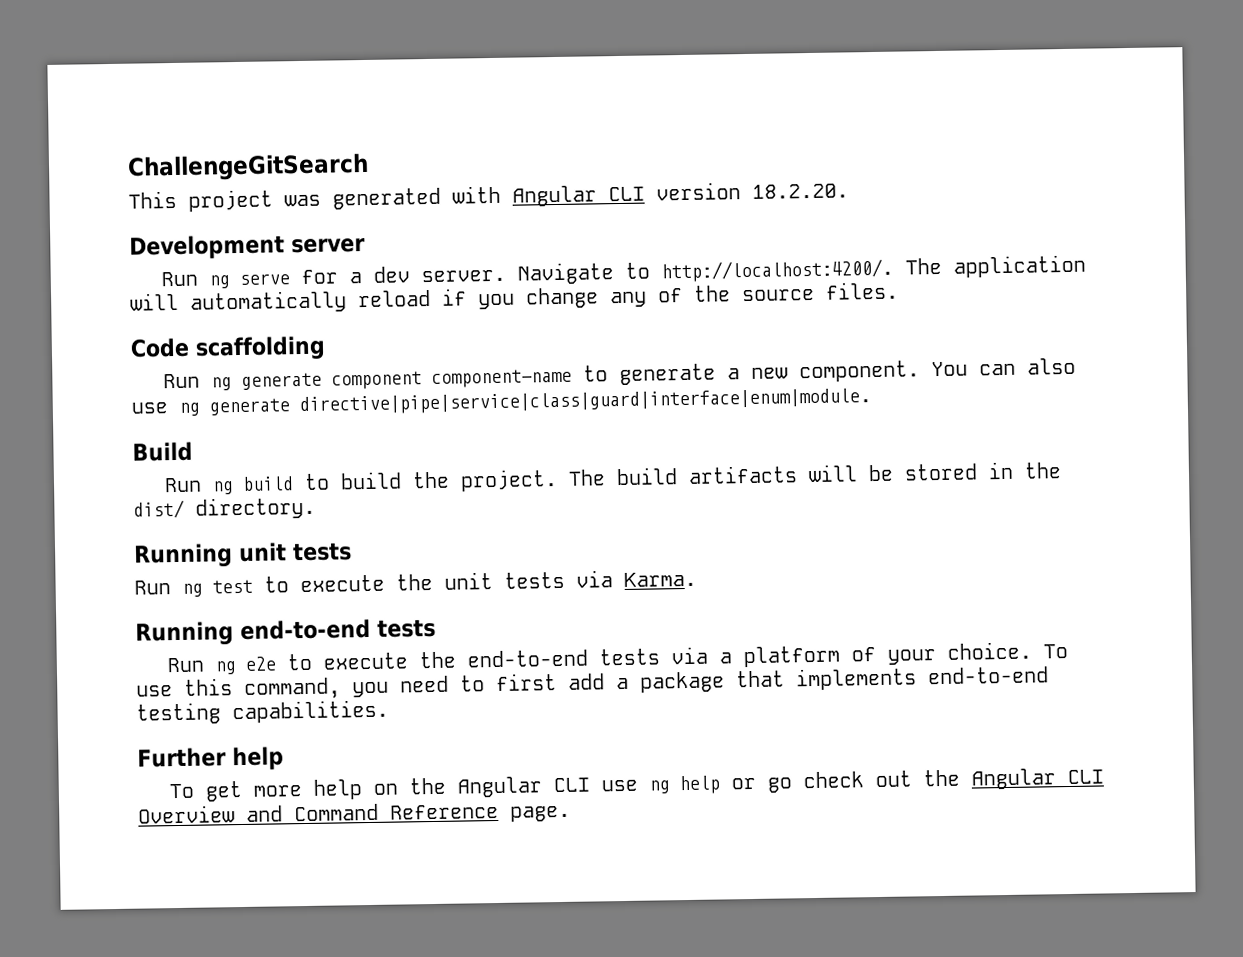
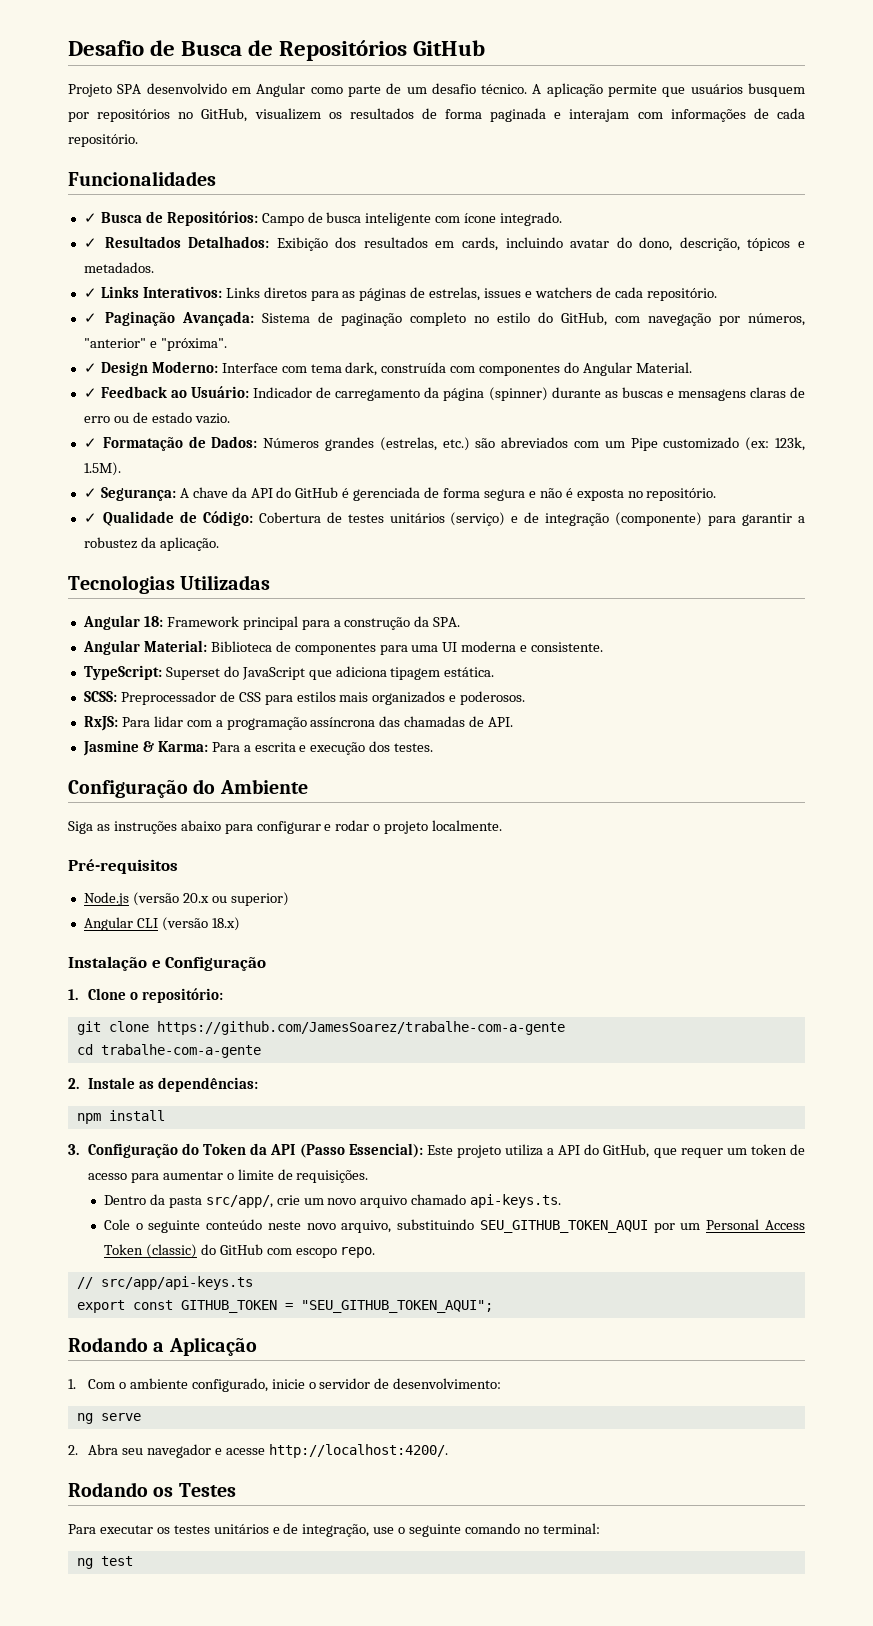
[127,152,369,182] [128,182,849,212] [129,234,366,260] [160,254,1086,289] [130,281,899,314] [130,335,326,361] [162,357,1076,391] [131,388,872,416] [132,441,193,462] [163,461,1062,495] [133,496,316,520] [133,542,352,568] [134,570,697,597] [135,618,436,646] [166,641,1068,675] [136,666,1049,700] [136,699,389,725] [137,746,284,771] [168,768,1104,802] [138,803,571,824] ChallengeGitSearch // This project was generated with Angular CLI version 18.2.20. // Development server // Run ng serve for a dev server. Navigate to http://localhost:4200/. The application will automatically reload if you change any of the source files. // Code scaffolding // Run ng generate component component-name to generate a new component. You can also use ng generate directive|pipe|service|class|guard|interface|enum|module. // Build // Run ng build to build the project. The build artifacts will be stored in the dist/ directory. // Running unit tests // Run ng test to execute the unit tests via Karma. // Running end-to-end tests // Run ng e2e to execute the end-to-end tests via a platform of your choice. To use this command, you need to first add a package that implements end-to-end testing capabilities. // Further help // To get more help on the Angular CLI use ng help or go check out the Angular CLI Overview and Command Reference page. -> [68,40,486,61] [68,83,805,97] [68,108,805,122] [68,134,138,147] [68,171,216,186] [83,211,563,226] [83,236,806,251] [83,262,154,273] [83,286,717,301] [83,311,805,326] [83,338,227,351] [83,361,692,376] [83,386,805,401] [83,412,230,424] [83,436,805,451] [83,462,121,476] [83,487,717,501] [83,511,805,526] [83,537,219,551] [68,575,271,594] [82,615,461,630] [82,640,604,655] [83,665,495,680] [83,691,526,705] [83,716,514,731] [82,740,434,756] [68,779,308,798] [68,820,503,834] [68,859,178,874] [83,892,289,906] [83,917,240,931] [68,956,267,971] [68,988,223,1003] [76,1021,565,1035] [76,1044,261,1058] [68,1077,258,1092] [76,1110,165,1124] [68,1143,806,1158] [87,1169,369,1183] [103,1194,562,1208] [103,1219,806,1233] [103,1244,376,1258] [76,1276,253,1290] [76,1300,493,1313] [68,1337,257,1356] [68,1378,502,1392] [76,1413,141,1424] [68,1444,448,1458] [68,1482,236,1497] [68,1523,600,1537] [76,1556,133,1569] Desafio de Busca de Repositórios GitHub // Projeto SPA desenvolvido em Angular como parte de um desafio técnico. A aplicação permite que usuários busquem por repositórios no GitHub, visualizem os resultados de forma paginada e interajam com informações de cada repositório. // Funcionalidades // ✓ Busca de Repositórios: Campo de busca inteligente com ícone integrado. // ✓ Resultados Detalhados: Exibição dos resultados em cards, incluindo avatar do dono, descrição, tópicos e metadados. // ✓ Links Interativos: Links diretos para as páginas de estrelas, issues e watchers de cada repositório. // ✓ Paginação Avançada: Sistema de paginação completo no estilo do GitHub, com navegação por números, "anterior" e "próxima". // ✓ Design Moderno: Interface com tema dark, construída com componentes do Angular Material. // ✓ Feedback ao Usuário: Indicador de carregamento da página (spinner) durante as buscas e mensagens claras de erro ou de estado vazio. // ✓ Formatação de Dados: Números grandes (estrelas, etc.) são abreviados com um Pipe customizado (ex: 123k, 1.5M). // ✓ Segurança: A chave da API do GitHub é gerenciada de forma segura e não é exposta no repositório. // ✓ Qualidade de Código: Cobertura de testes unitários (serviço) e de integração (componente) para garantir a robustez da aplicação. // Tecnologias Utilizadas // Angular 18: Framework principal para a construção da SPA. // Angular Material: Biblioteca de componentes para uma UI moderna e consistente. // TypeScript: Superset do JavaScript que adiciona tipagem estática. // SCSS: Preprocessador de CSS para estilos mais organizados e poderosos. // RxJS: Para lidar com a programação assíncrona das chamadas de API. // Jasmine & Karma: Para a escrita e execução dos testes. // Configuração do Ambiente // Siga as instruções abaixo para configurar e rodar o projeto localmente. // Pré-requisitos // Node.js (versão 20.x ou superior) // Angular CLI (versão 18.x) // Instalação e Configuração // 1. Clone o repositório: // git clone https://github.com/JamesSoarez/trabalhe-com-a-gente // cd trabalhe-com-a-gente // 2. Instale as dependências: // npm install // 3. Configuração do Token da API (Passo Essencial): Este projeto utiliza a API do GitHub, que requer um token de acesso para aumentar o limite de requisições. // Dentro da pasta src/app/, crie um novo arquivo chamado api-keys.ts. // Cole o seguinte conteúdo neste novo arquivo, substituindo SEU_GITHUB_TOKEN_AQUI por um Personal Access Token (classic) do GitHub com escopo repo. // // src/app/api-keys.ts // export const GITHUB_TOKEN = "SEU_GITHUB_TOKEN_AQUI"; // Rodando a Aplicação // 1. Com o ambiente configurado, inicie o servidor de desenvolvimento: // ng serve // 2. Abra seu navegador e acesse http://localhost:4200/. // Rodando os Testes // Para executar os testes unitários e de integração, use o seguinte comando no terminal: // ng test

